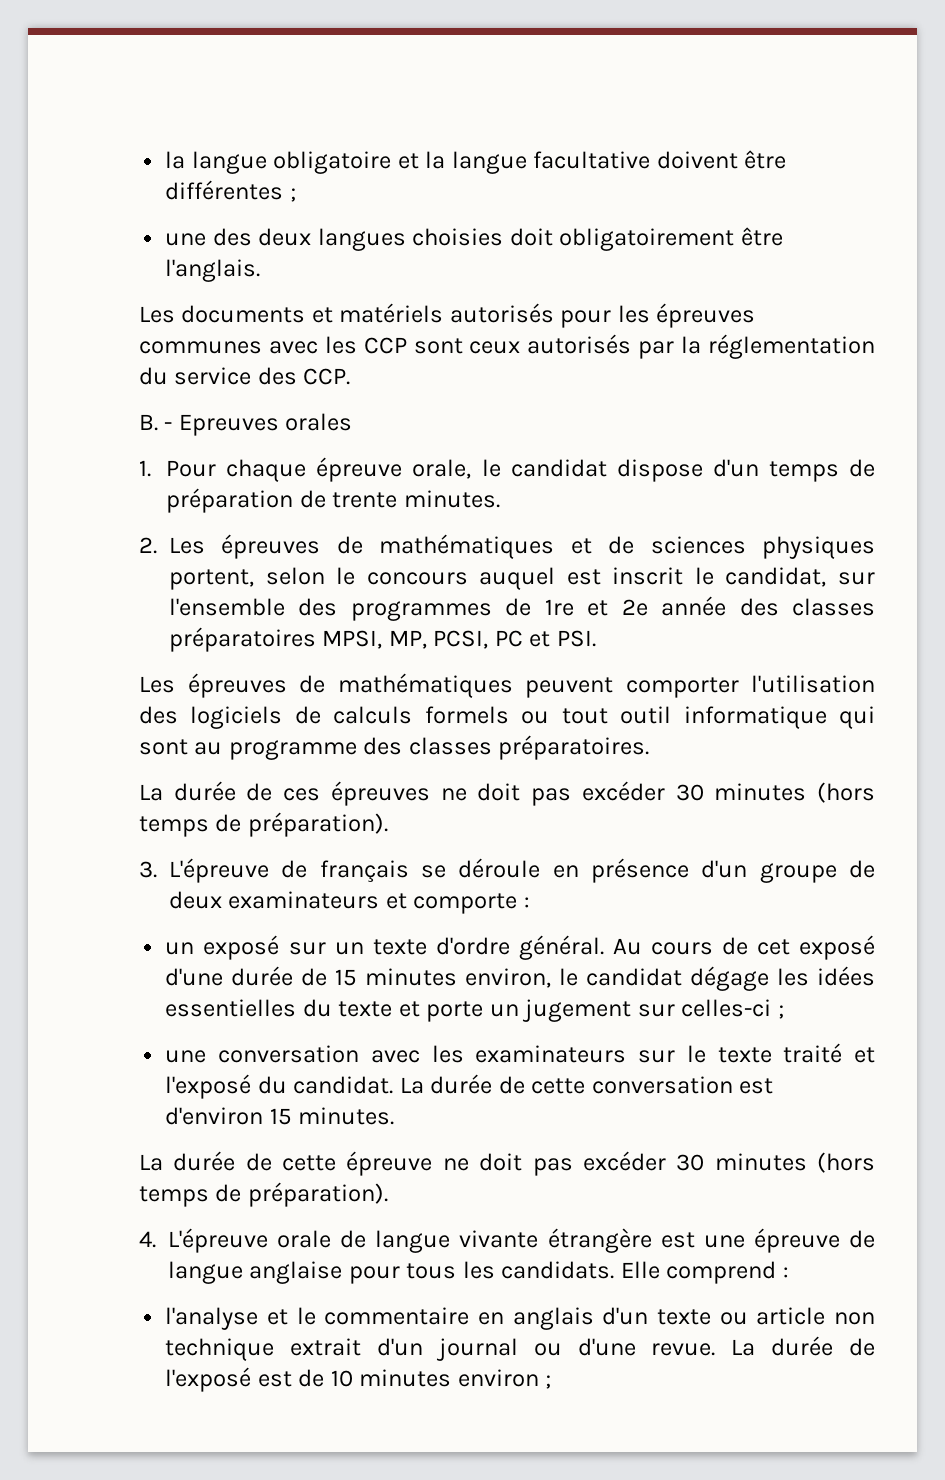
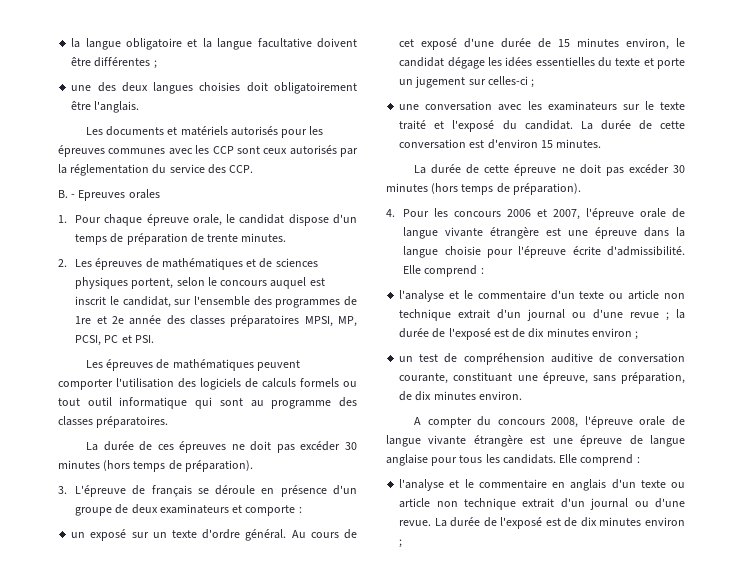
[168,1228,268,1253] L'épreuve -> [403,208,685,220] [403,227,685,239] [403,246,685,258] [403,265,484,277] [399,290,685,302] [399,309,685,321] [399,328,639,340] [399,353,685,365] [399,372,685,384] [399,391,522,401] [413,416,633,428] Pour les concours 2006 et 2007, l'épreuve orale de langue vivante étrangère est une épreuve dans la langue choisie pour l'épreuve écrite d'admissibilité. Elle comprend : // l'analyse et le commentaire d'un texte ou article non technique extrait d'un journal ou d'une revue ; la durée de l'exposé est de dix minutes environ ; // un test de compréhension auditive de conversation courante, constituant une épreuve, sans préparation, de dix minutes environ. // A compter du concours 2008, l'épreuve
[330,1370,353,1387] 10 -> [580,517,597,527] dix

